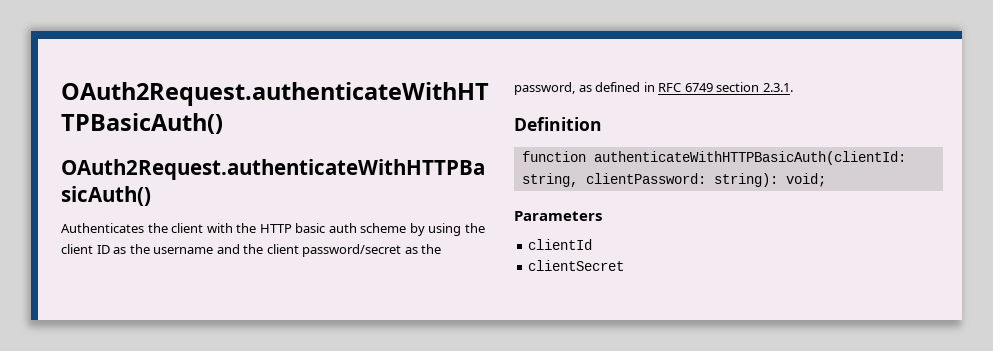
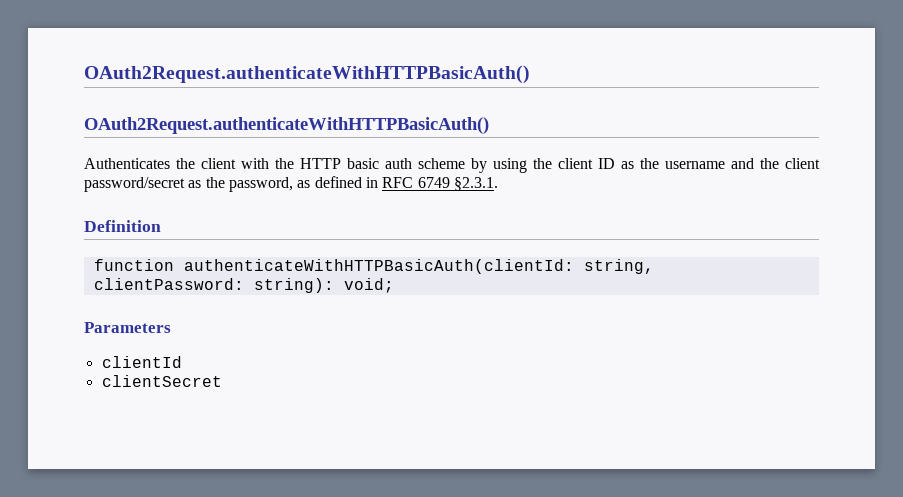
[716,82,793,92] section 2.3.1. -> [453,177,498,191] §2.3.1.

